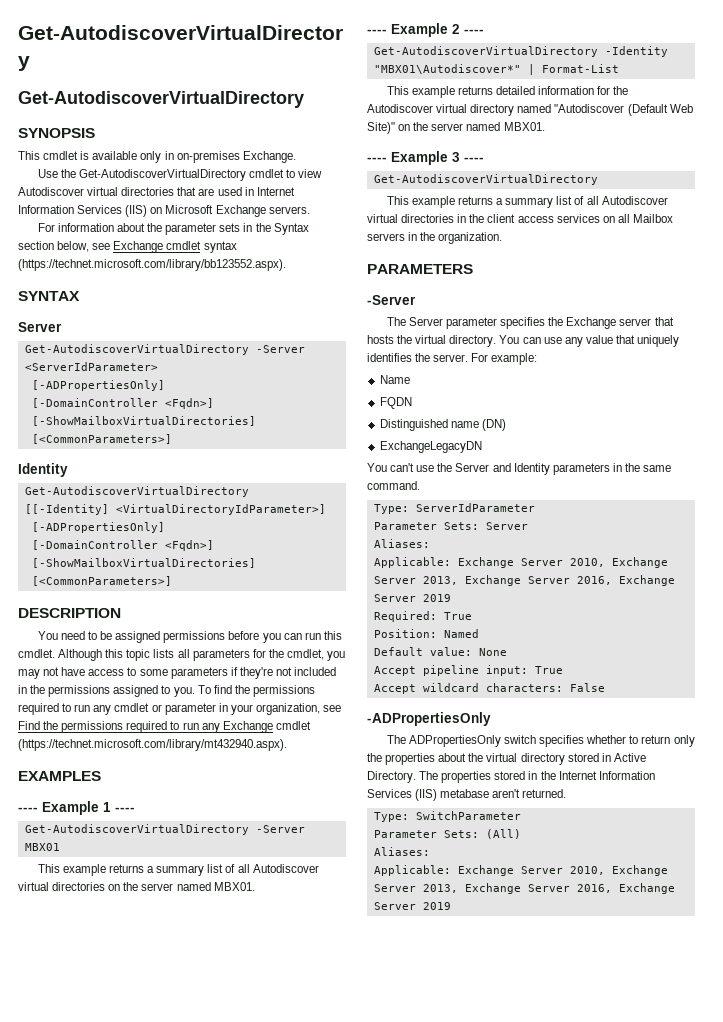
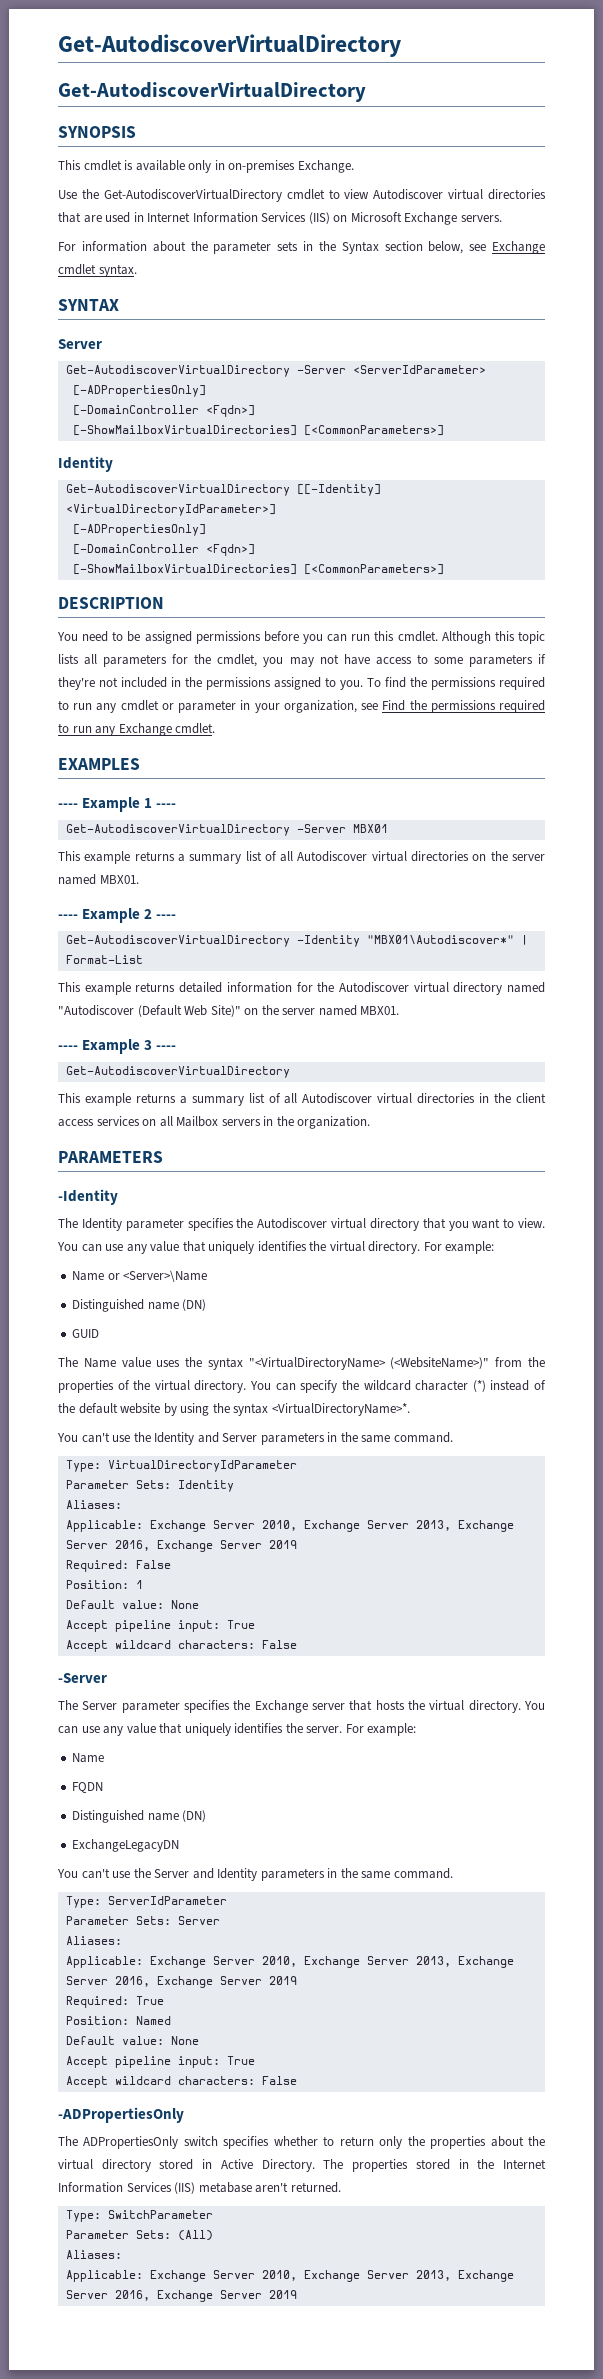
[203,241,237,253] [18,259,286,271] syntax (https://technet.microsoft.com/library/bb123552.aspx). -> [98,264,137,277] syntax.
[275,721,311,730] [18,739,287,751] cmdlet (https://technet.microsoft.com/library/mt432940.aspx). -> [175,723,216,734] cmdlet.
(473, 269) none -> [58,1189,118,1205] [58,1218,545,1231] [57,1241,495,1254] [72,1270,208,1282] [72,1299,207,1312] [72,1329,100,1338] [58,1357,545,1370] [58,1380,547,1393] [58,1403,410,1416] [57,1432,453,1445] [65,1460,297,1472] [65,1480,234,1492] [65,1500,122,1509] [65,1520,514,1532] [65,1540,297,1552] [65,1560,171,1572] [65,1580,143,1589] [65,1600,199,1609] [65,1620,255,1632] [65,1640,297,1652] // -Identity // The Identity parameter specifies the Autodiscover virtual directory that you want to view. You can use any value that uniquely identifies the virtual directory. For example: // Name or <Server>\Name // Distinguished name (DN) // GUID // The Name value uses the syntax "<VirtualDirectoryName> (<WebsiteName>)" from the properties of the virtual directory. You can specify the wildcard character (*) instead of the default website by using the syntax <VirtualDirectoryName>*. // You can't use the Identity and Server parameters in the same command. // Type: VirtualDirectoryIdParameter // Parameter Sets: Identity // Aliases: // Applicable: Exchange Server 2010, Exchange Server 2013, Exchange Server 2016, Exchange Server 2019 // Required: False // Position: 1 // Default value: None // Accept pipeline input: True // Accept wildcard characters: False

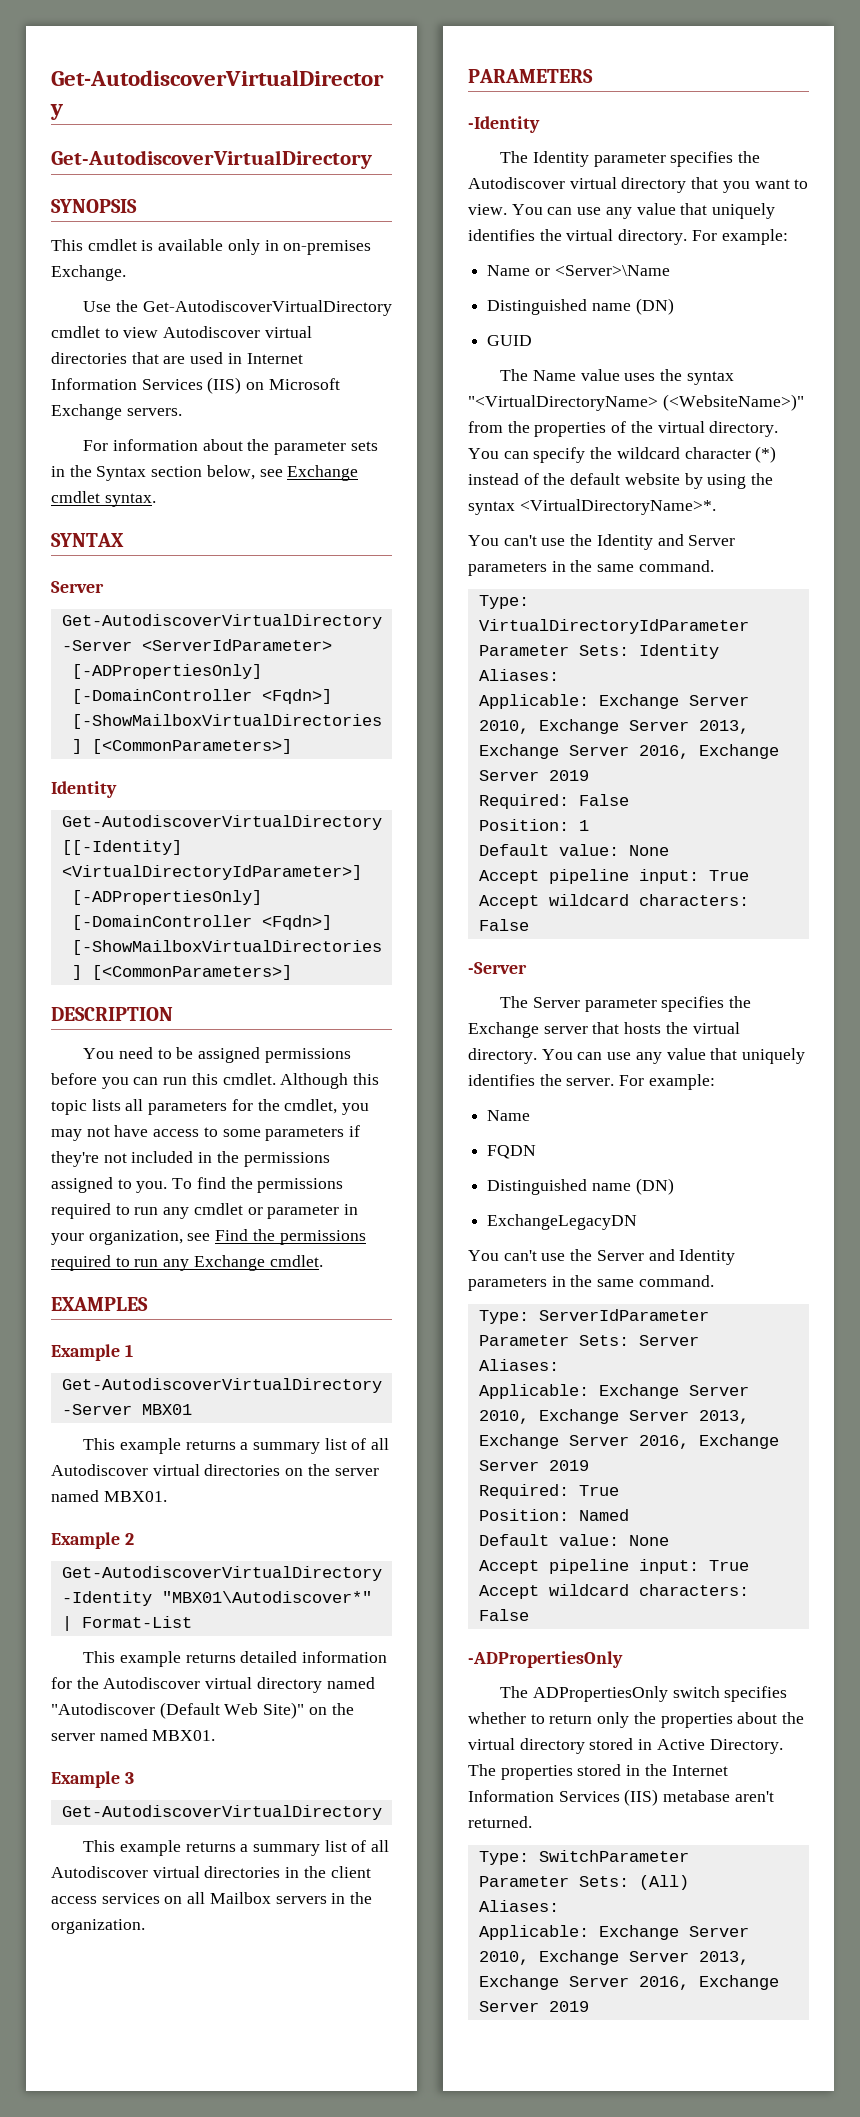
[58,803,78,808] ---- -> (148, 1304) none
[156,803,177,808] ---- -> (133, 1350) none
[58,914,78,919] ---- -> (167, 1496) none
[156,914,177,919] ---- -> (134, 1539) none
[58,1045,78,1050] ---- -> (216, 1735) none
[156,1045,177,1050] ---- -> (134, 1778) none

